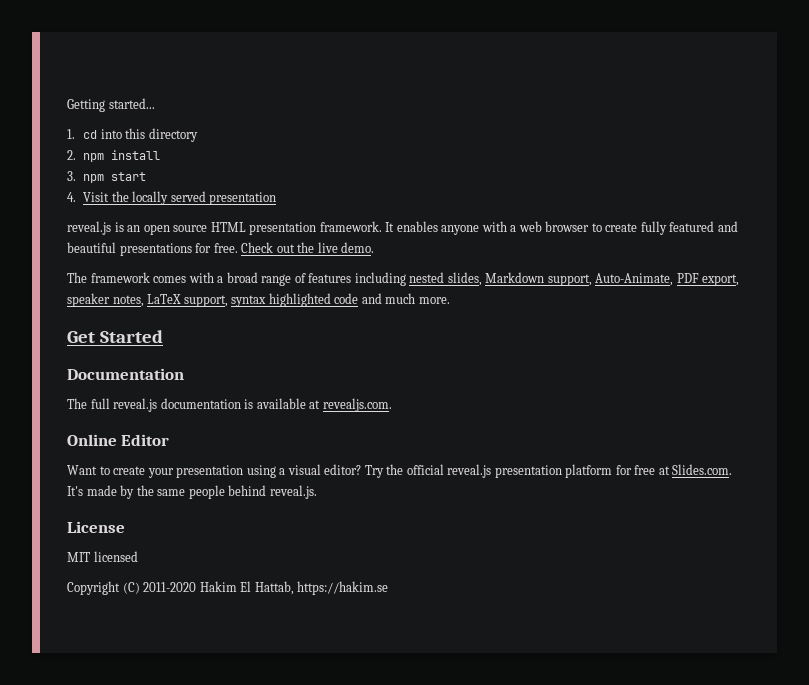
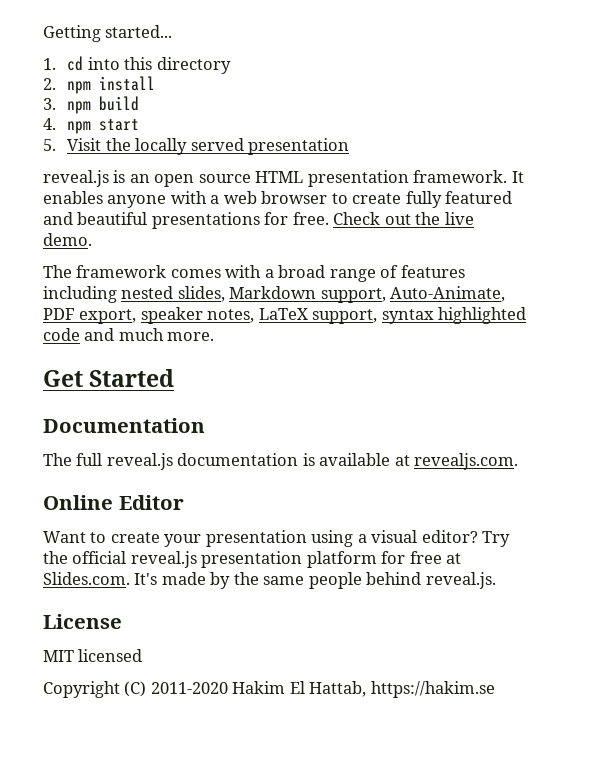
(105, 178) none -> [99,96,140,111] [43,118,92,134] build // 4. npm
[67,192,76,202] 4. -> [43,139,56,151] 5.

